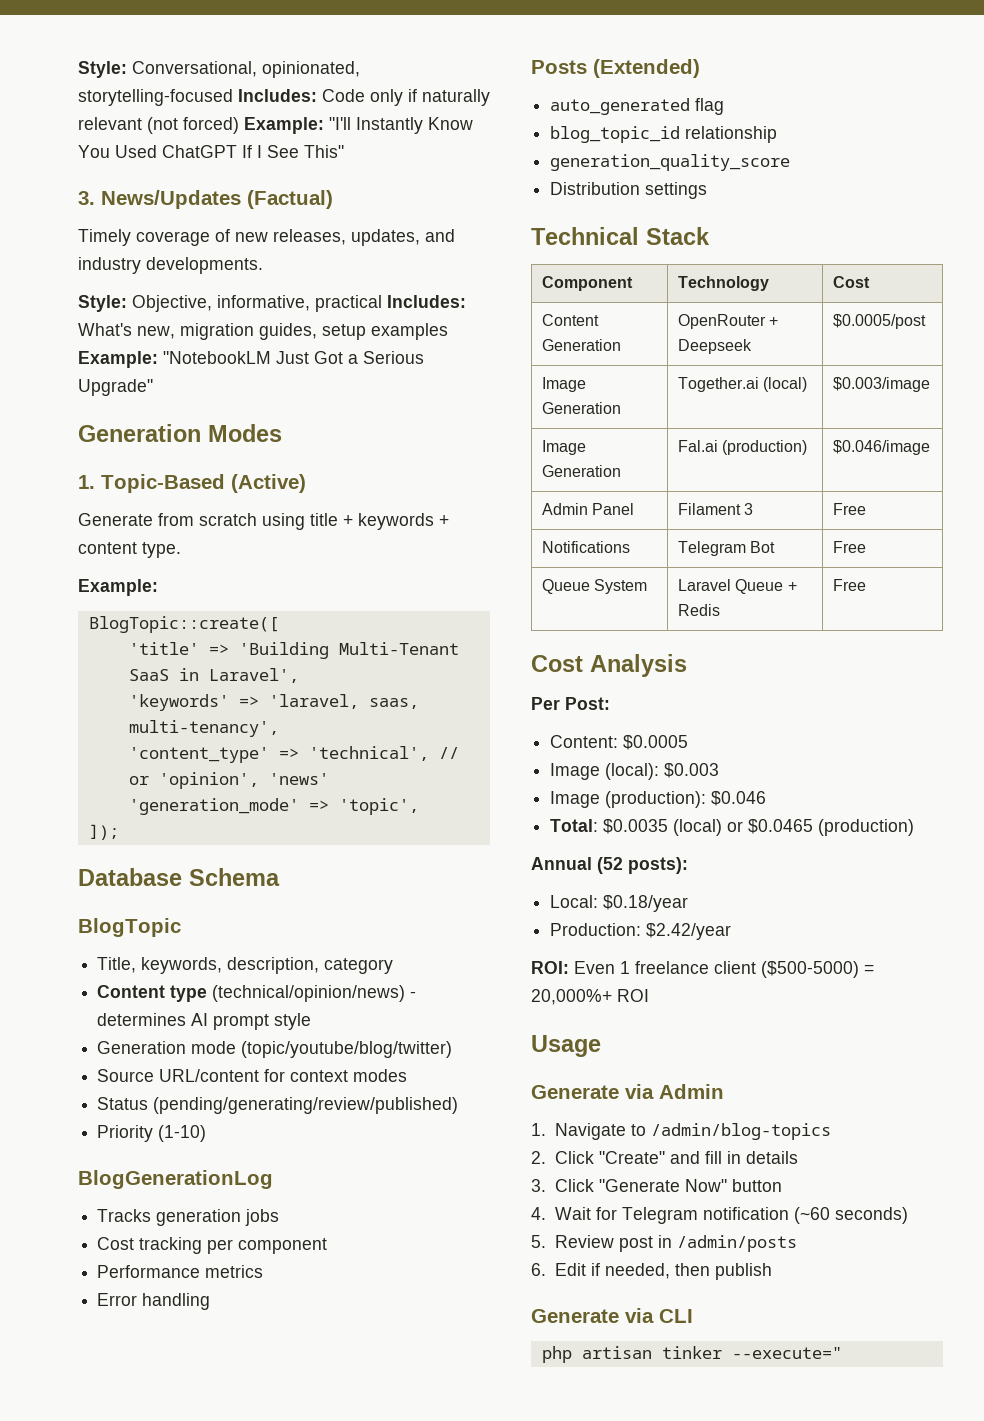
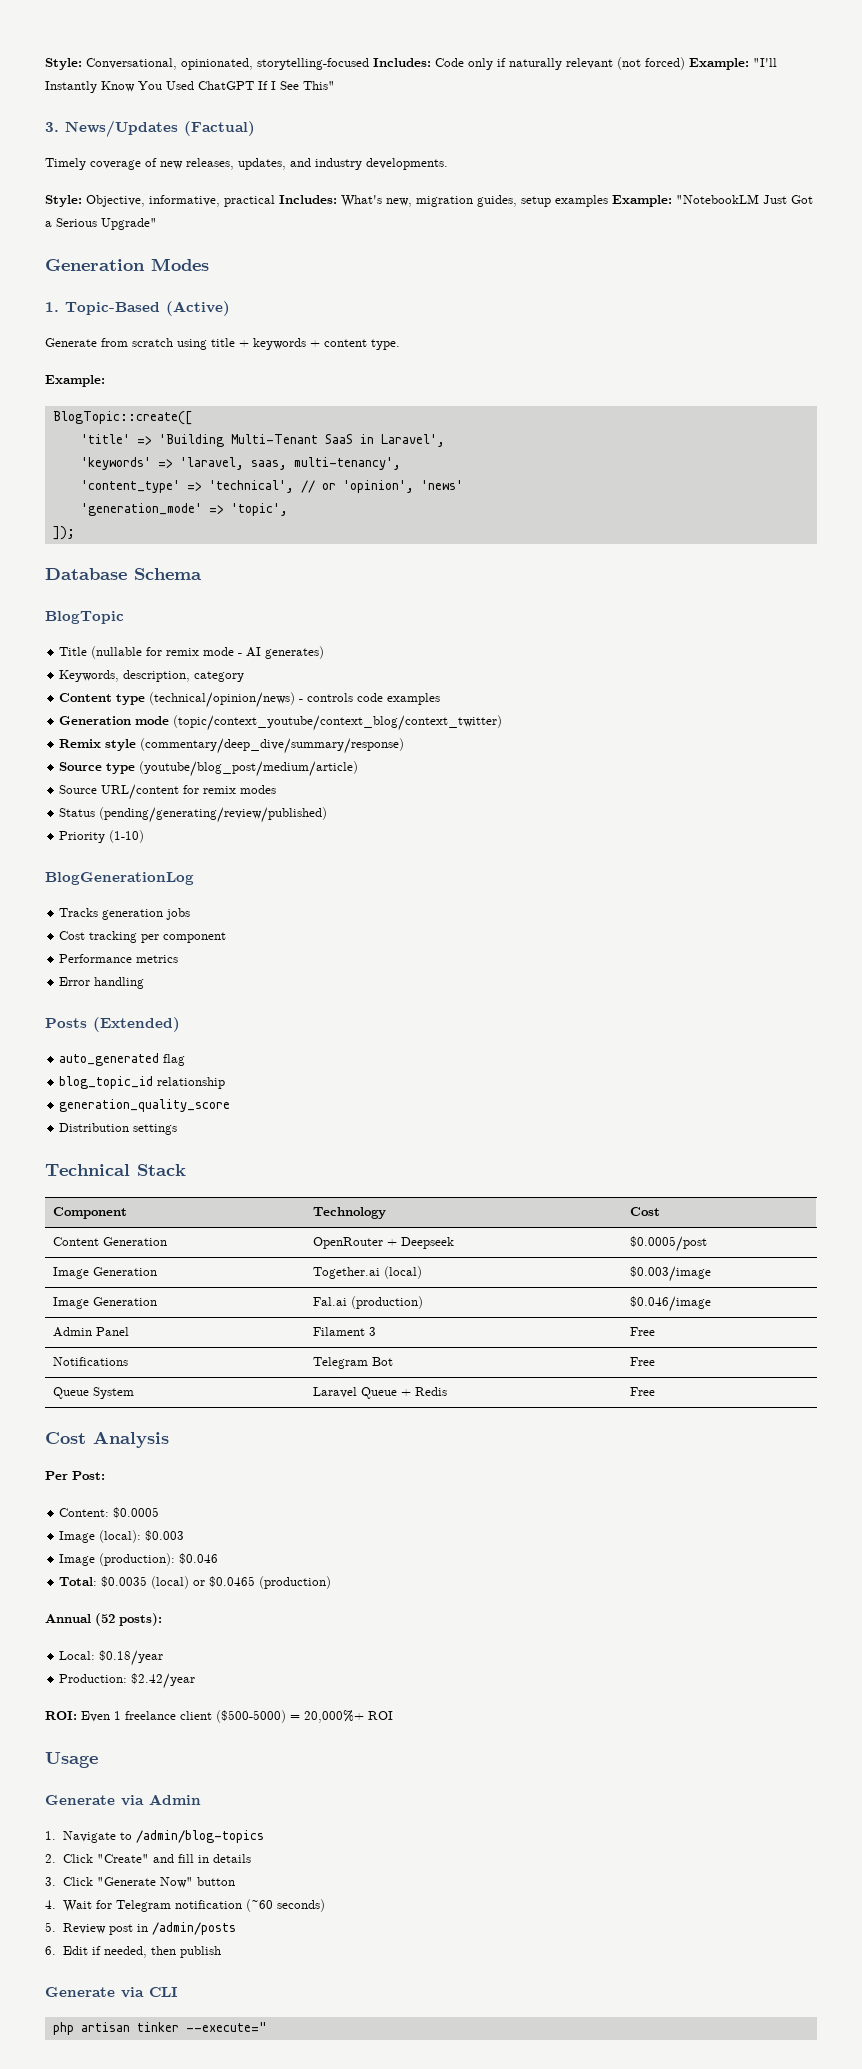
[97,957,223,974] Title, keywords, -> [59,646,325,659] [59,670,120,682] Title (nullable for remix mode - AI generates) // Keywords,
[97,1013,312,1030] [97,1041,453,1058] determines AI prompt style // Generation mode (topic/youtube/blog/twitter) -> [307,693,441,705] [59,715,503,731] [59,738,405,754] [59,761,359,777] controls code examples // Generation mode (topic/context_youtube/context_blog/context_twitter) // Remix style (commentary/deep_dive/summary/response) // Source type (youtube/blog_post/medium/article)
[290,1070,349,1082] context -> [203,786,237,794] remix

